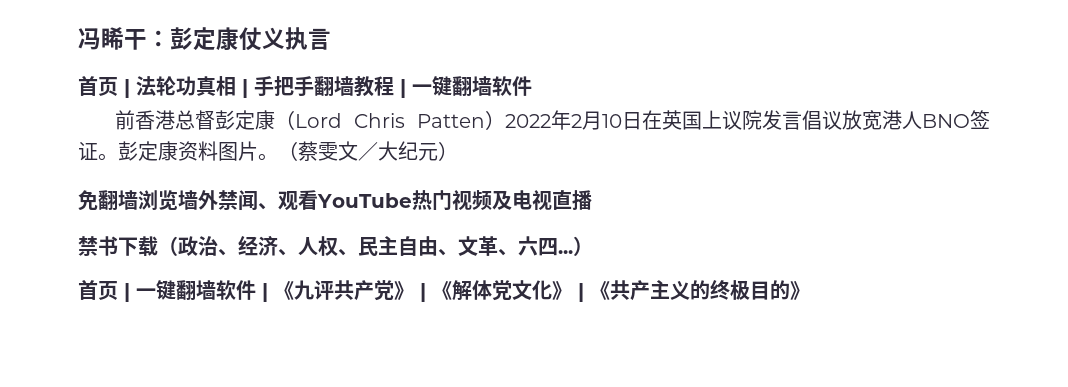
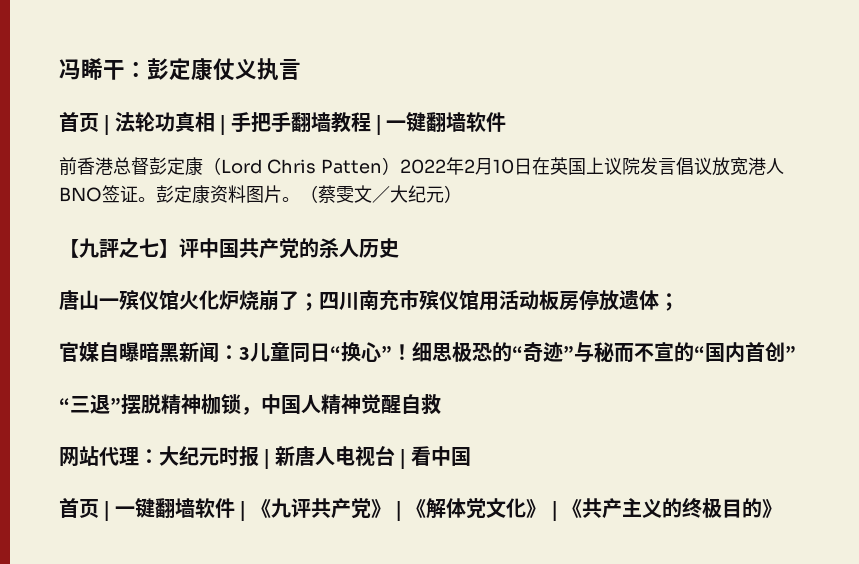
[78,190,592,211] [78,235,593,256] 免翻墙浏览墙外禁闻、观看YouTube热门视频及电视直播 // 禁书下载（政治、经济、人权、民主自由、文革、六四...） -> [59,238,399,259] [59,290,679,311] [59,342,796,363] [59,394,441,415] [59,446,471,469] 【九評之七】评中国共产党的杀人历史 // 唐山一殡仪馆火化炉烧崩了；四川南充市殡仪馆用活动板房停放遗体； // 官媒自曝暗黑新闻：3儿童同日“换心”！细思极恐的“奇迹”与秘而不宣的“国内首创” // “三退”摆脱精神枷锁，中国人精神觉醒自救 // 网站代理：大纪元时报 | 新唐人电视台 | 看中国

